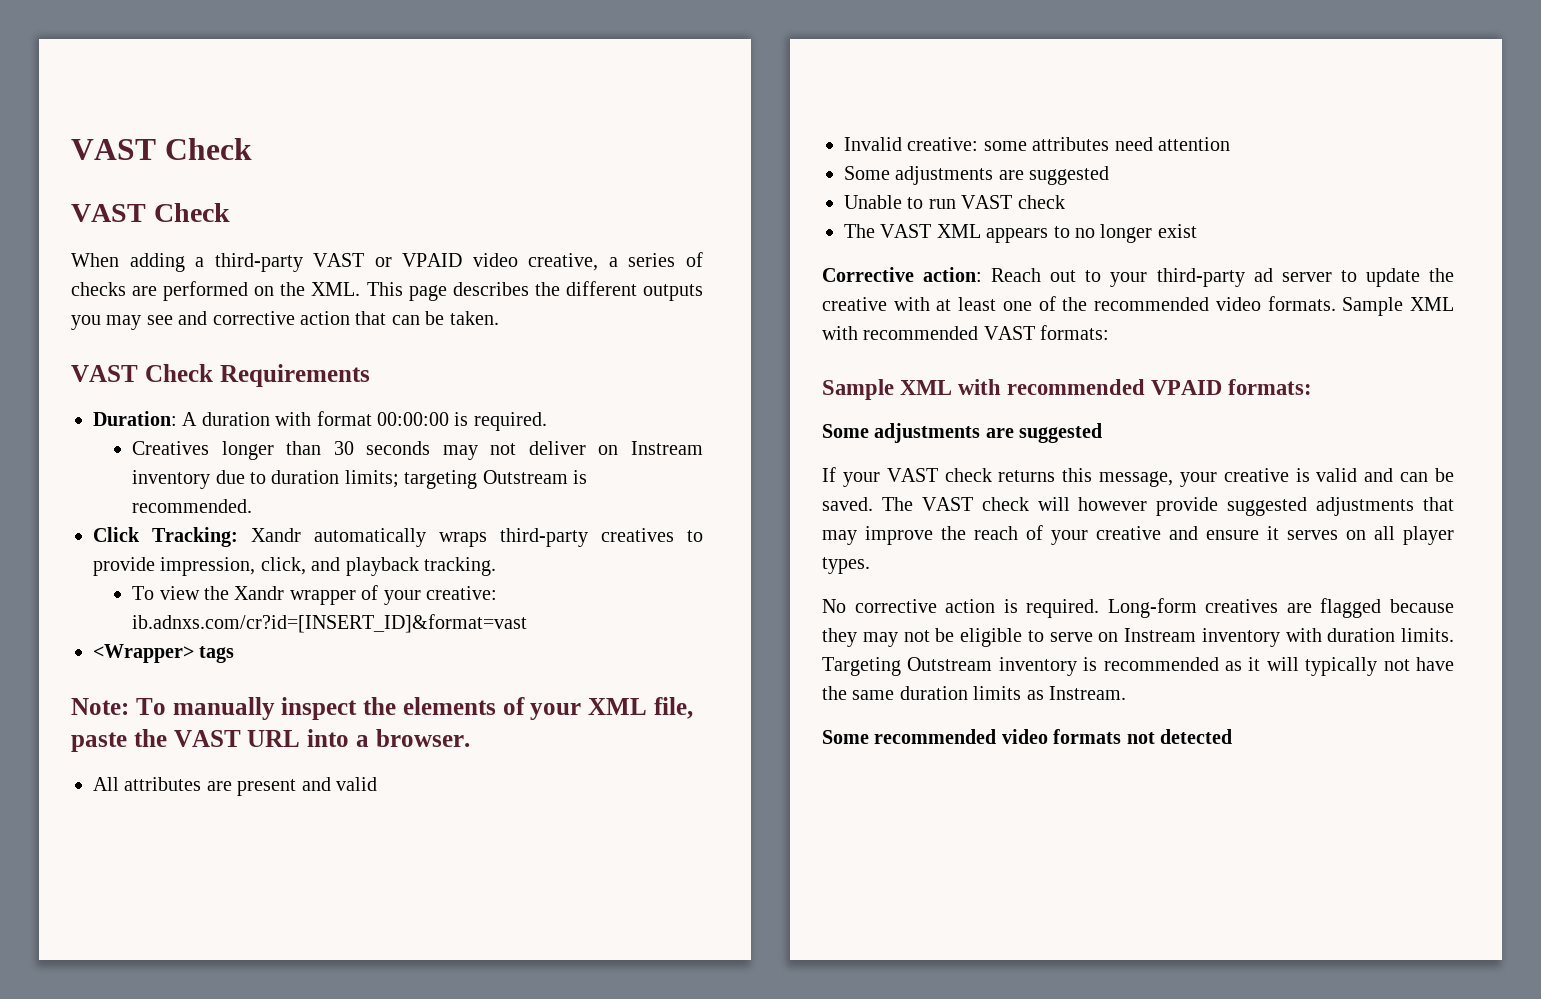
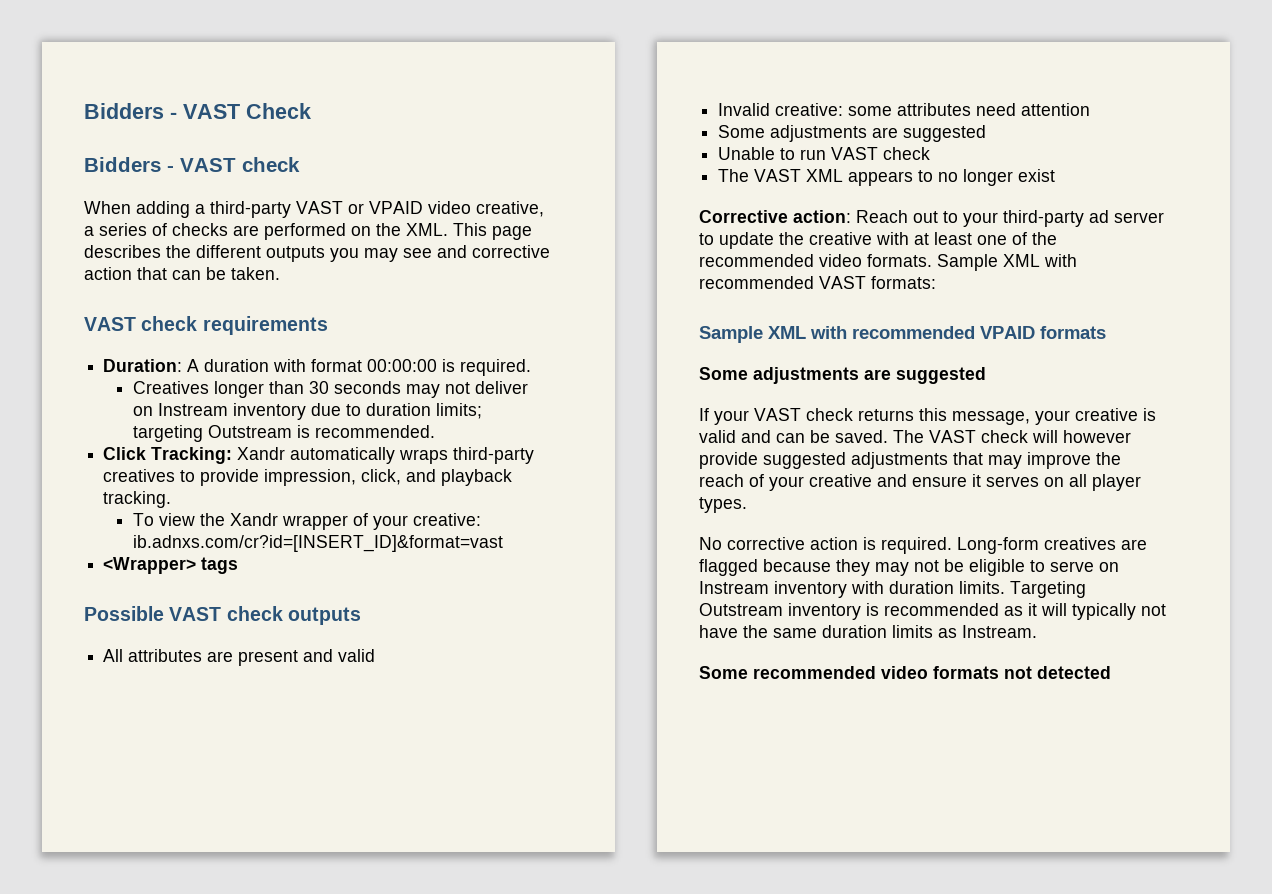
[71,138,252,160] [71,203,230,222] VAST Check // VAST Check -> [84,103,311,119] [84,157,300,172] Bidders - VAST Check // Bidders - VAST check
[144,364,370,387] Check Requirements -> [141,316,328,335] check requirements
[71,697,693,720] [71,729,470,752] Note: To manually inspect the elements of your XML file, paste the VAST URL into a browser. -> [84,606,361,625] Possible VAST check outputs
[1228,379,1313,395] formats: -> [1040,326,1106,339] formats

